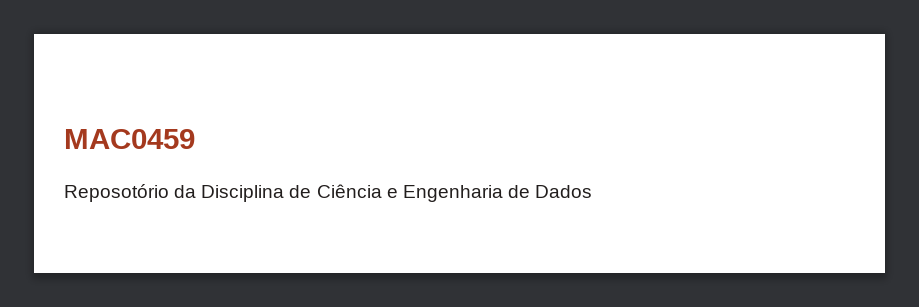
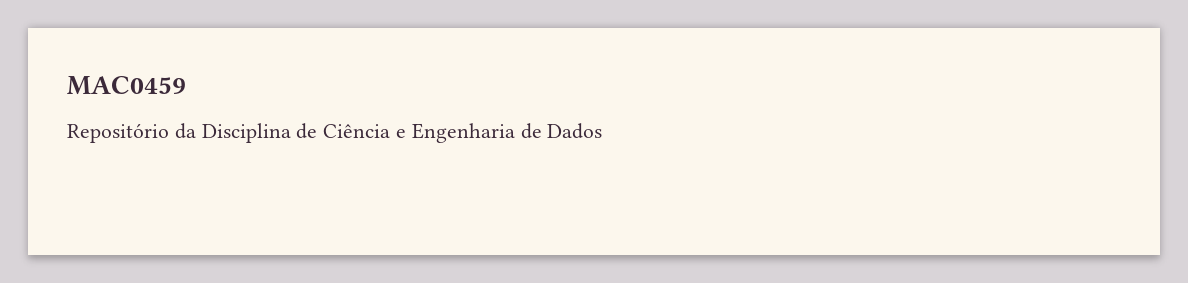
[64,184,169,202] Reposotório -> [67,123,169,143] Repositório

